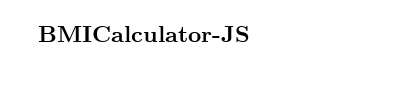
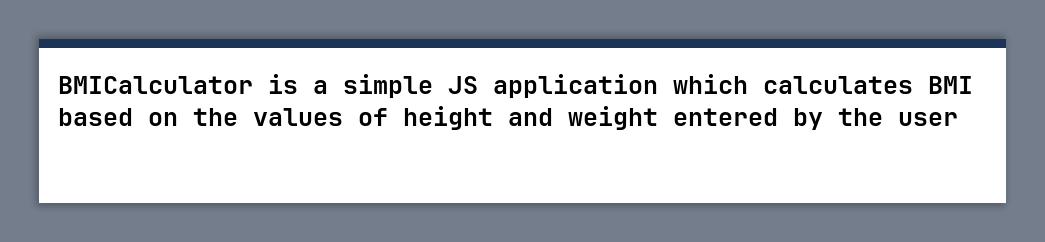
[38,26,250,42] BMICalculator-JS -> [58,74,973,98] [58,106,958,130] BMICalculator is a simple JS application which calculates BMI based on the values of height and weight entered by the user

